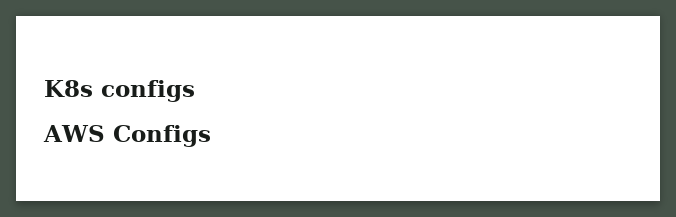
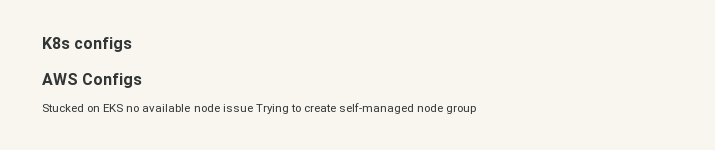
(211, 136) none -> [42,103,477,114] // Stucked on EKS no available node issue Trying to create self-managed node group

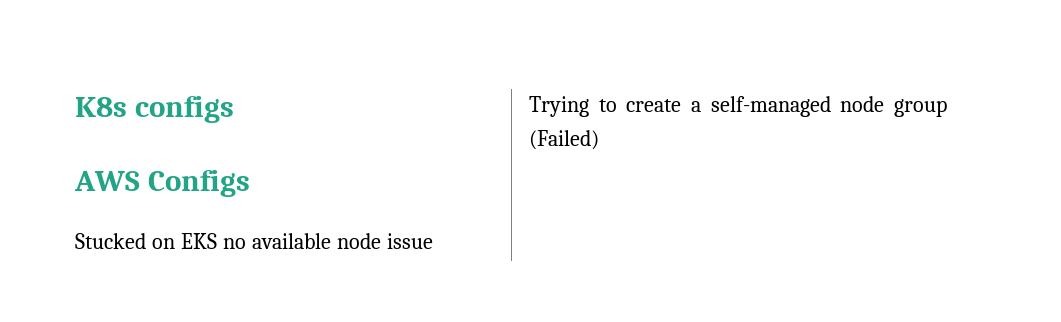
(336, 108) none -> [691,101,701,112] a
(477, 109) none -> [529,130,599,150] (Failed)

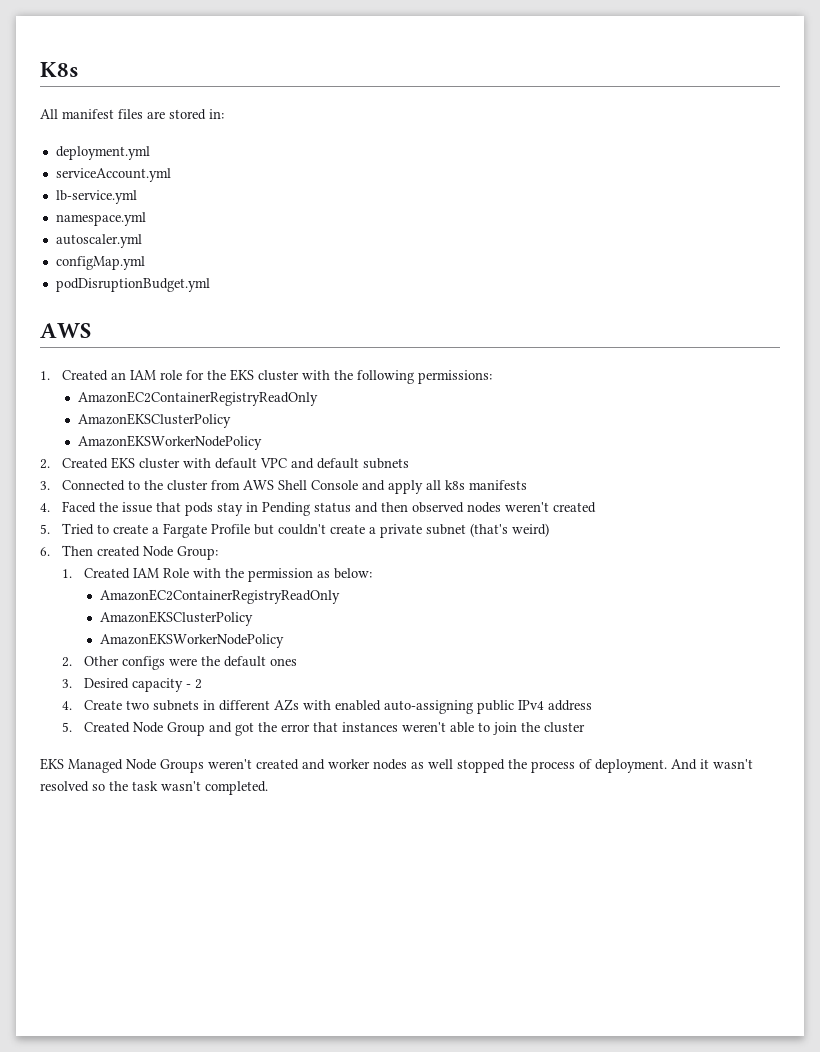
[135,96,235,123] [74,170,251,197] [75,233,433,249] [529,96,947,117] [529,130,599,150] configs // AWS Configs // Stucked on EKS no available node issue Trying to create a self-managed node group (Failed) -> [40,109,224,120] [55,146,150,160] [55,168,171,182] [55,190,137,204] [55,212,146,226] [55,234,142,248] [55,256,145,270] [55,278,210,292] [40,323,91,338] [40,369,492,384] [77,391,318,406] [77,413,231,428] [77,435,262,450] [40,457,409,469] [40,480,527,494] [40,501,596,516] [40,523,549,538] [40,545,218,560] [61,568,372,582] [99,589,340,604] [99,611,253,626] [99,633,284,648] [61,656,297,670] [61,678,202,692] [61,699,592,714] [61,722,585,736] [40,758,753,773] [40,781,268,795] // All manifest files are stored in: // deployment.yml // serviceAccount.yml // lb-service.yml // namespace.yml // autoscaler.yml // configMap.yml // podDisruptionBudget.yml // AWS // 1. Created an IAM role for the EKS cluster with the following permissions: // AmazonEC2ContainerRegistryReadOnly // AmazonEKSClusterPolicy // AmazonEKSWorkerNodePolicy // 2. Created EKS cluster with default VPC and default subnets // 3. Connected to the cluster from AWS Shell Console and apply all k8s manifests // 4. Faced the issue that pods stay in Pending status and then observed nodes weren't created // 5. Tried to create a Fargate Profile but couldn't create a private subnet (that's weird) // 6. Then created Node Group: // 1. Created IAM Role with the permission as below: // AmazonEC2ContainerRegistryReadOnly // AmazonEKSClusterPolicy // AmazonEKSWorkerNodePolicy // 2. Other configs were the default ones // 3. Desired capacity - 2 // 4. Create two subnets in different AZs with enabled auto-assigning public IPv4 address // 5. Created Node Group and got the error that instances weren't able to join the cluster // EKS Managed Node Groups weren't created and worker nodes as well stopped the process of deployment. And it wasn't resolved so the task wasn't completed.

